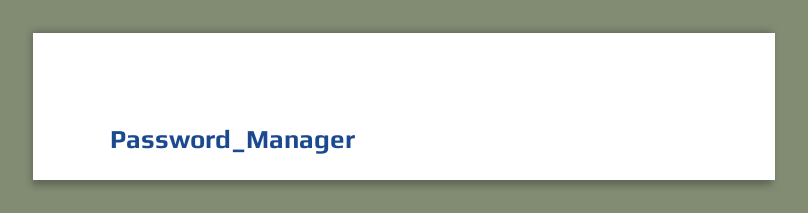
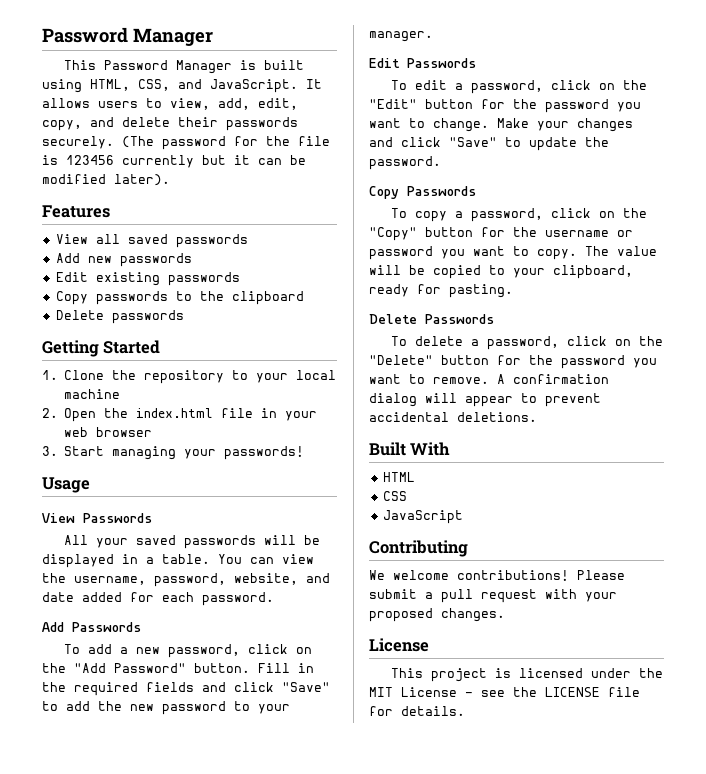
[110,129,355,154] Password_Manager -> [42,27,213,46] [63,60,304,74] [42,79,322,93] [42,98,298,110] [42,117,298,131] [42,136,330,150] [42,155,306,168] [42,174,170,186] [42,205,110,218] [55,234,248,248] [55,253,192,267] [55,272,240,286] [55,291,304,305] [55,310,184,324] [42,340,161,357] [42,370,337,384] [64,389,121,399] [42,408,318,422] [64,427,153,437] [42,446,305,460] [42,477,90,493] [42,513,152,523] [63,535,320,549] [42,554,314,568] [42,573,330,587] [42,592,274,606] [42,622,141,632] [63,644,312,658] [42,663,314,673] [42,682,330,696] [42,701,290,715] [369,31,433,42] [369,58,476,68] [390,80,647,94] [369,99,641,113] [369,118,633,132] [369,137,609,151] [369,156,441,170] [369,186,476,199] [390,208,647,222] [369,227,633,241] [369,246,657,260] [369,265,633,279] [369,284,513,298] [369,314,494,324] [390,336,663,350] [369,355,657,369] [369,374,609,384] [369,393,601,407] [369,412,537,422] [369,442,451,456] [382,472,415,482] [382,491,407,501] [382,510,463,524] [369,540,468,557] [369,570,625,581] [369,589,617,603] [369,608,505,622] [369,638,429,652] [390,668,663,682] [369,687,640,697] [369,706,465,716] Password Manager // This Password Manager is built using HTML, CSS, and JavaScript. It allows users to view, add, edit, copy, and delete their passwords securely. (The password for the file is 123456 currently but it can be modified later). // Features // View all saved passwords // Add new passwords // Edit existing passwords // Copy passwords to the clipboard // Delete passwords // Getting Started // 1. Clone the repository to your local machine // 2. Open the index.html file in your web browser // 3. Start managing your passwords! // Usage // View Passwords // All your saved passwords will be displayed in a table. You can view the username, password, website, and date added for each password. // Add Passwords // To add a new password, click on the "Add Password" button. Fill in the required fields and click "Save" to add the new password to your manager. // Edit Passwords // To edit a password, click on the "Edit" button for the password you want to change. Make your changes and click "Save" to update the password. // Copy Passwords // To copy a password, click on the "Copy" button for the username or password you want to copy. The value will be copied to your clipboard, ready for pasting. // Delete Passwords // To delete a password, click on the "Delete" button for the password you want to remove. A confirmation dialog will appear to prevent accidental deletions. // Built With // HTML // CSS // JavaScript // Contributing // We welcome contributions! Please submit a pull request with your proposed changes. // License // This project is licensed under the MIT License - see the LICENSE file for details.

